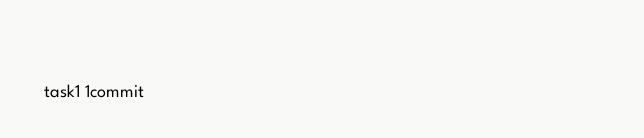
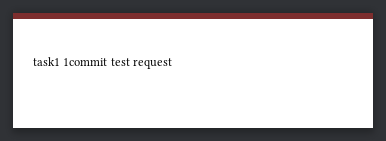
(144, 91) none -> [110,58,173,69] test request

